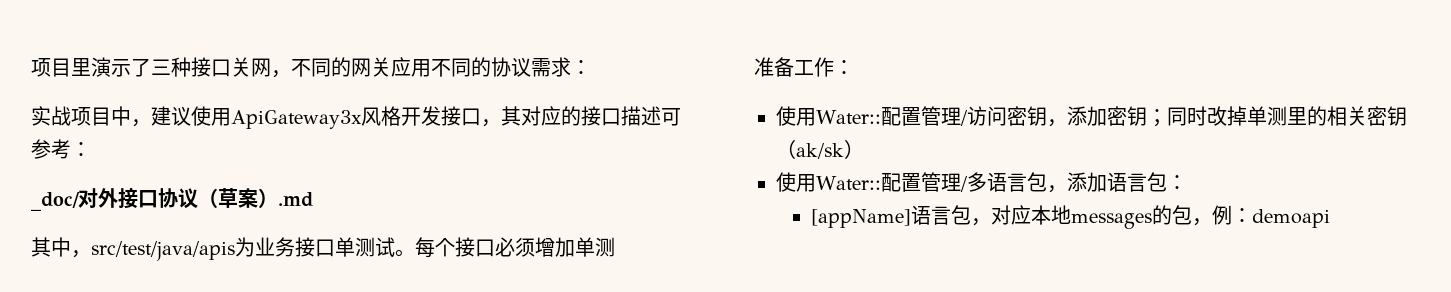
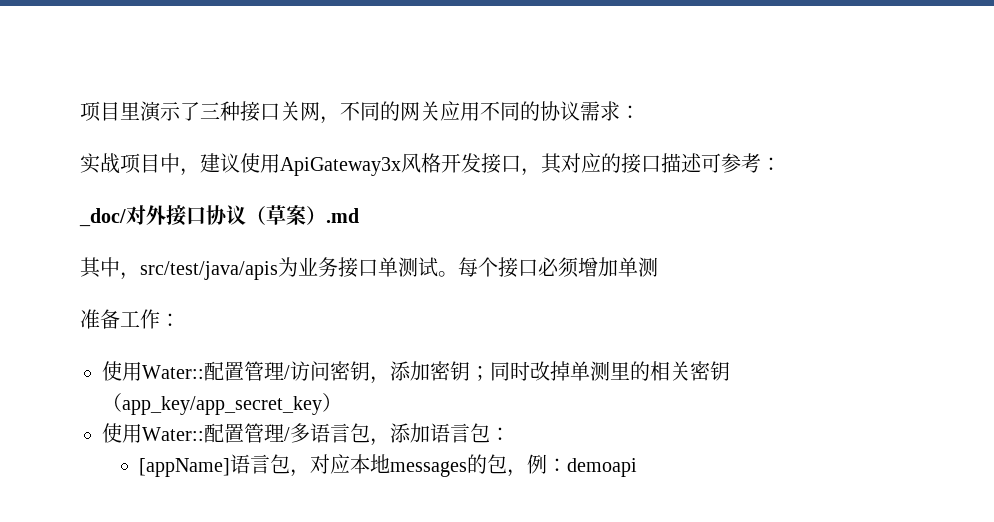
[796,143,844,159] ak/sk -> [122,396,322,415] app_key/app_secret_key

